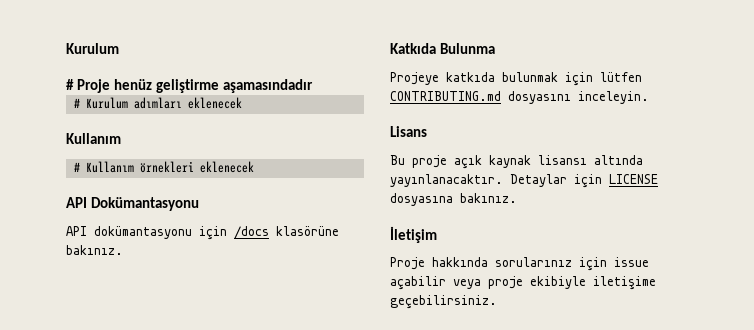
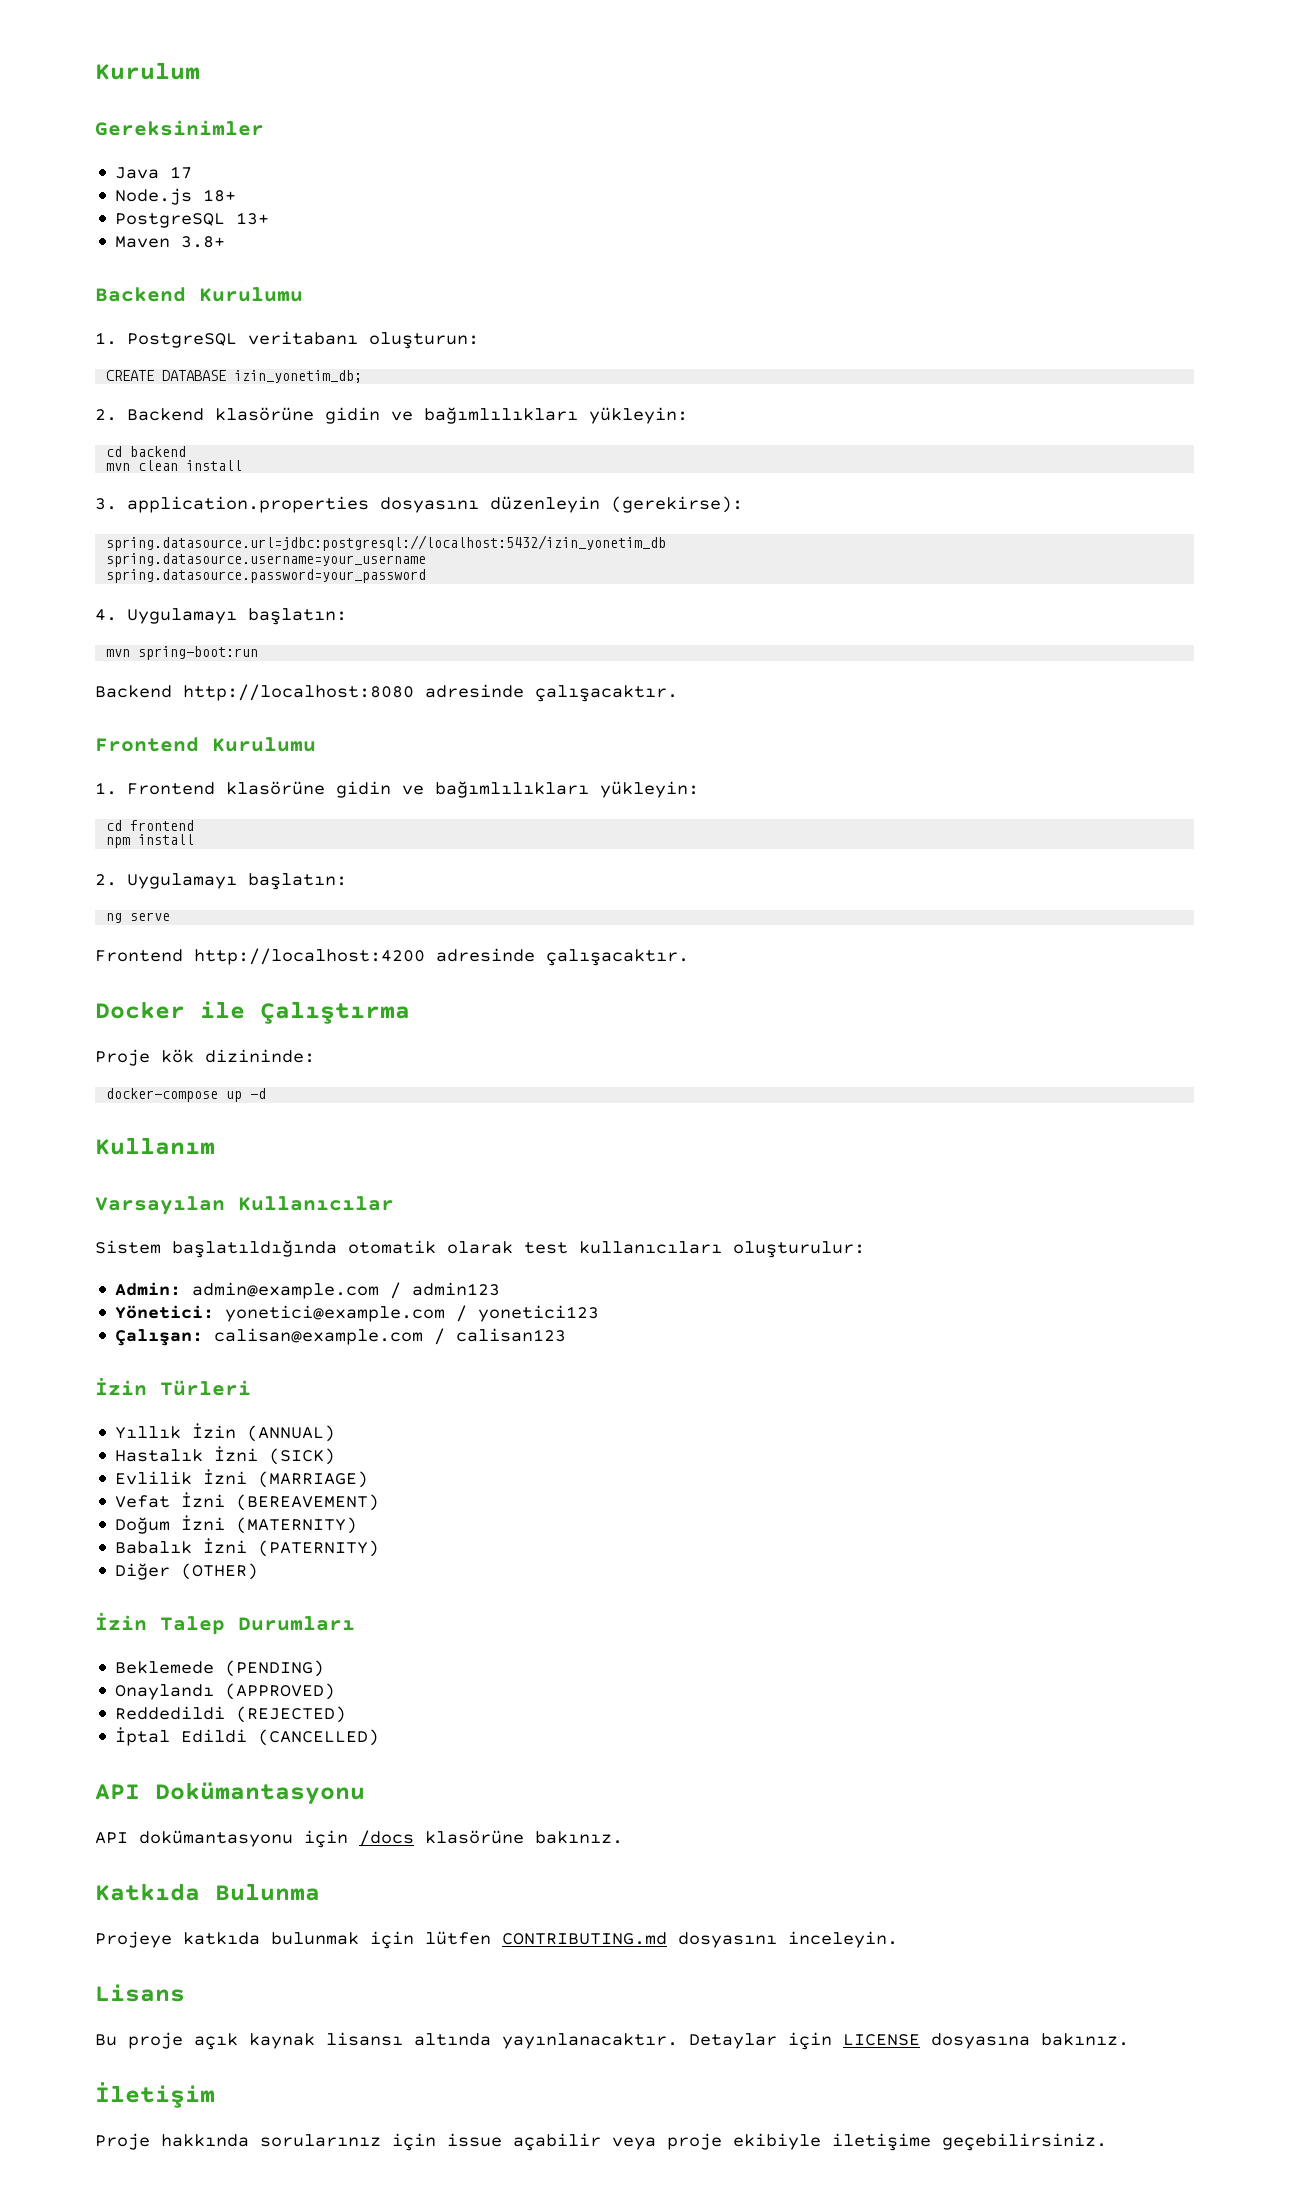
[66,79,313,93] [73,97,242,109] [66,133,121,144] [73,161,254,173] # Proje henüz geliştirme aşamasındadır // # Kurulum adımları eklenecek // Kullanım // # Kullanım örnekleri eklenecek -> [95,120,264,136] [115,166,193,179] [115,188,237,205] [115,212,270,228] [115,236,226,248] [95,287,303,302] [95,331,480,349] [106,370,363,383] [95,407,689,424] [106,446,187,457] [106,460,243,471] [95,496,744,513] [106,535,667,551] [106,553,427,567] [106,569,427,583] [95,608,348,625] [106,646,259,660] [95,684,678,702] [95,737,316,752] [95,781,700,798] [106,820,195,831] [106,834,195,848] [95,873,348,890] [106,912,171,923] [95,948,689,966] [95,1001,410,1024] [95,1049,315,1066] [106,1088,267,1102] [95,1137,215,1155] [95,1196,394,1215] [95,1240,865,1258] [115,1282,501,1299] [115,1305,600,1322] [115,1328,567,1346] [95,1377,251,1396] [115,1423,336,1442] [115,1446,336,1465] [115,1469,369,1488] [115,1492,380,1511] [115,1515,358,1534] [115,1538,380,1557] [115,1563,259,1580] [95,1612,355,1635] [115,1660,325,1677] [115,1683,336,1700] [115,1706,347,1723] [115,1727,380,1746] Gereksinimler // Java 17 // Node.js 18+ // PostgreSQL 13+ // Maven 3.8+ // Backend Kurulumu // 1. PostgreSQL veritabanı oluşturun: // CREATE DATABASE izin_yonetim_db; // 2. Backend klasörüne gidin ve bağımlılıkları yükleyin: // cd backend // mvn clean install // 3. application.properties dosyasını düzenleyin (gerekirse): // spring.datasource.url=jdbc:postgresql://localhost:5432/izin_yonetim_db // spring.datasource.username=your_username // spring.datasource.password=your_password // 4. Uygulamayı başlatın: // mvn spring-boot:run // Backend http://localhost:8080 adresinde çalışacaktır. // Frontend Kurulumu // 1. Frontend klasörüne gidin ve bağımlılıkları yükleyin: // cd frontend // npm install // 2. Uygulamayı başlatın: // ng serve // Frontend http://localhost:4200 adresinde çalışacaktır. // Docker ile Çalıştırma // Proje kök dizininde: // docker-compose up -d // Kullanım // Varsayılan Kullanıcılar // Sistem başlatıldığında otomatik olarak test kullanıcıları oluşturulur: // Admin: admin@example.com / admin123 // Yönetici: yonetici@example.com / yonetici123 // Çalışan: calisan@example.com / calisan123 // İzin Türleri // Yıllık İzin (ANNUAL) // Hastalık İzni (SICK) // Evlilik İzni (MARRIAGE) // Vefat İzni (BEREAVEMENT) // Doğum İzni (MATERNITY) // Babalık İzni (PATERNITY) // Diğer (OTHER) // İzin Talep Durumları // Beklemede (PENDING) // Onaylandı (APPROVED) // Reddedildi (REJECTED) // İptal Edildi (CANCELLED)

